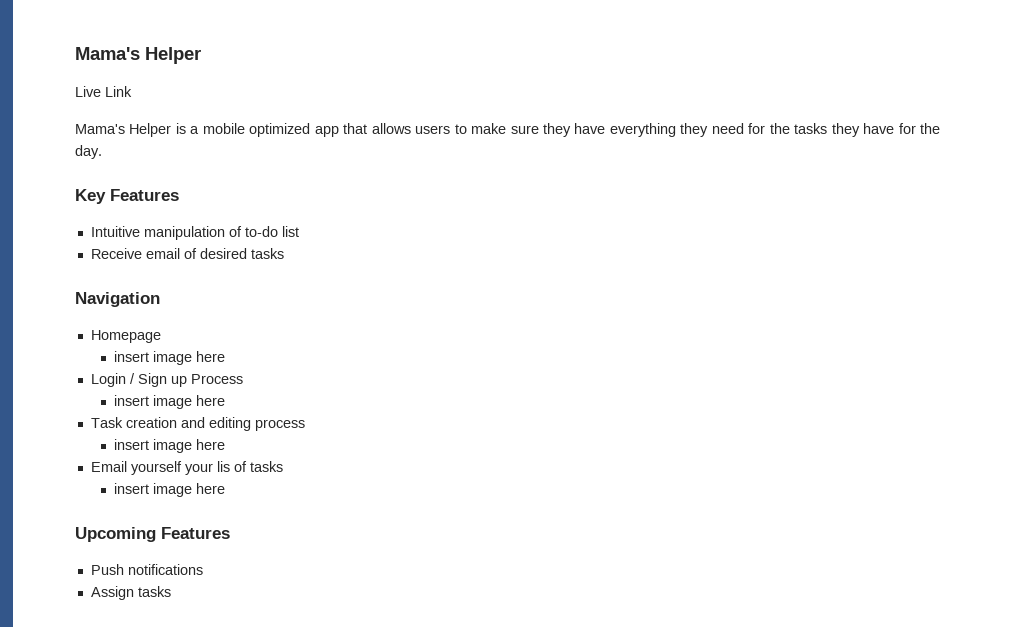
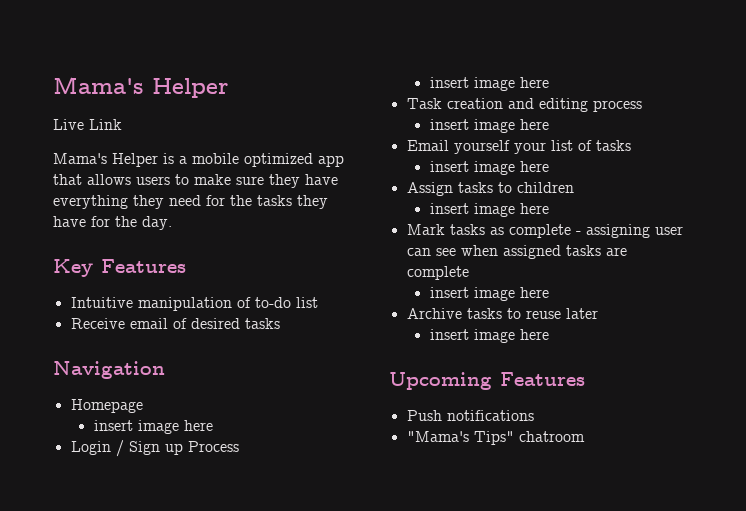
[216,461,230,472] lis -> [550,140,573,151] list
(225, 488) none -> [406,182,574,196] [429,203,549,217] [406,224,683,238] [406,245,627,259] [406,266,469,280] [429,287,549,301] [406,308,598,319] [429,329,549,343] // Assign tasks to children // insert image here // Mark tasks as complete - assigning user can see when assigned tasks are complete // insert image here // Archive tasks to reuse later // insert image here
[90,586,171,600] Assign tasks -> [406,431,585,445] "Mama's Tips" chatroom

